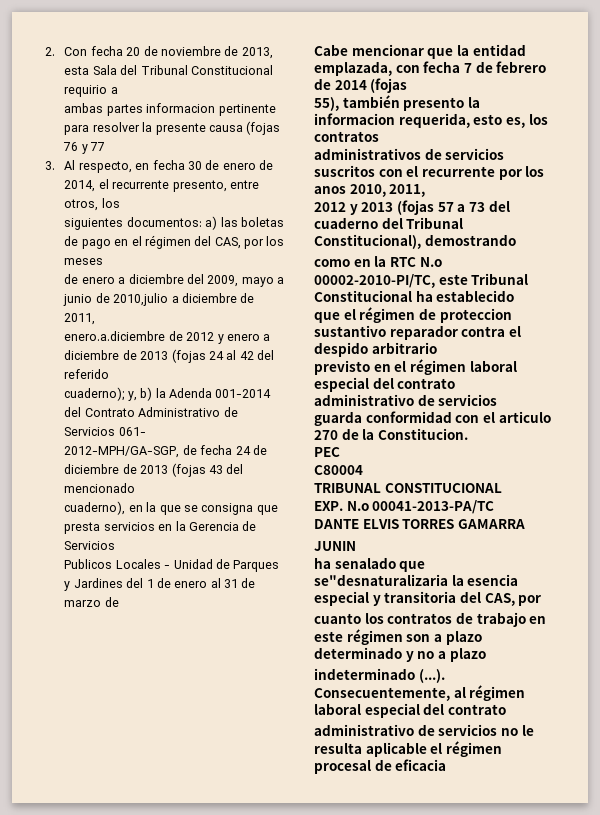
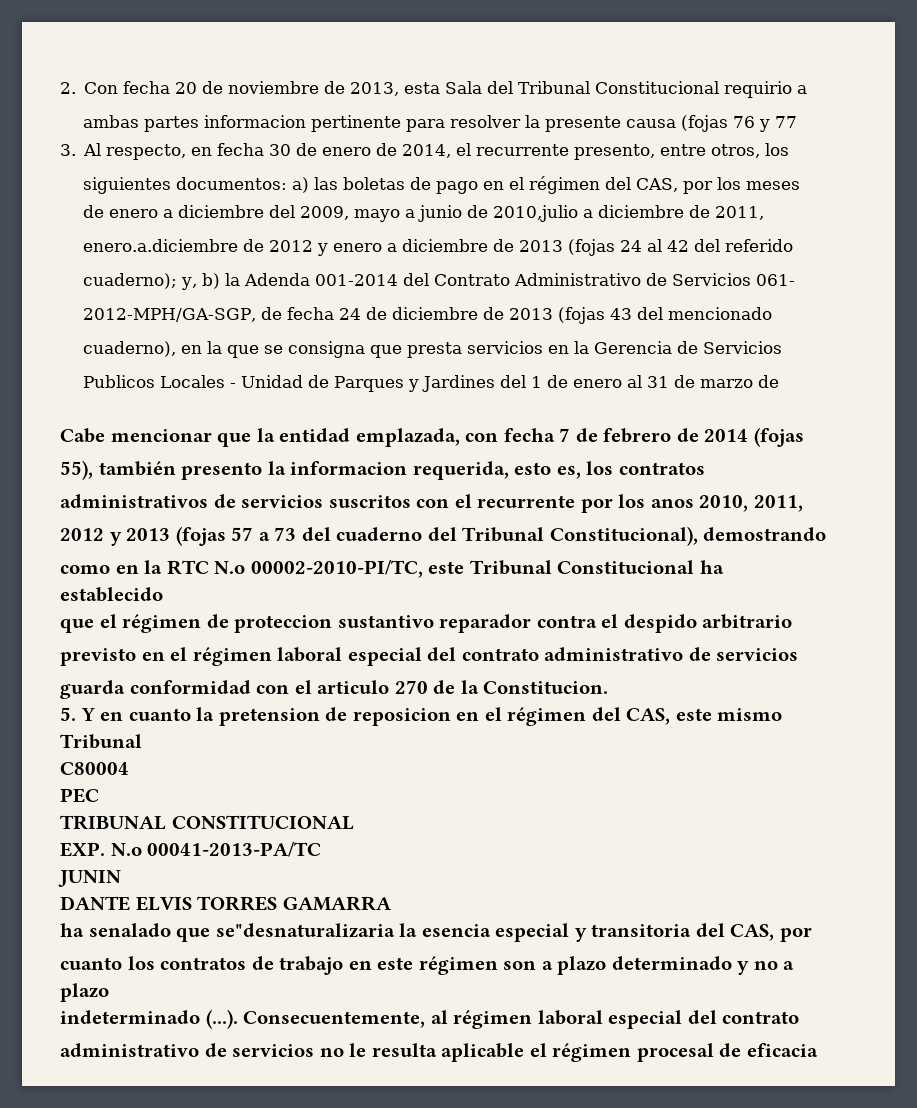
[314,447,340,457] PEC -> [60,707,783,726] [60,734,142,749] 5. Y en cuanto la pretension de reposicion en el régimen del CAS, este mismo Tribunal
(363, 470) none -> [60,788,99,803] // PEC
(495, 507) none -> [58,870,121,887] // JUNIN
[314,541,356,551] // JUNIN -> (392, 903) none

